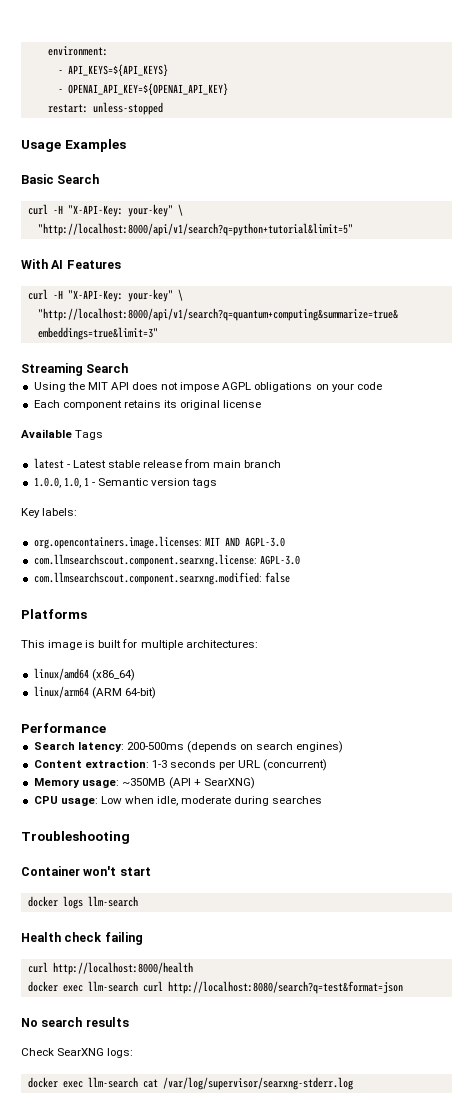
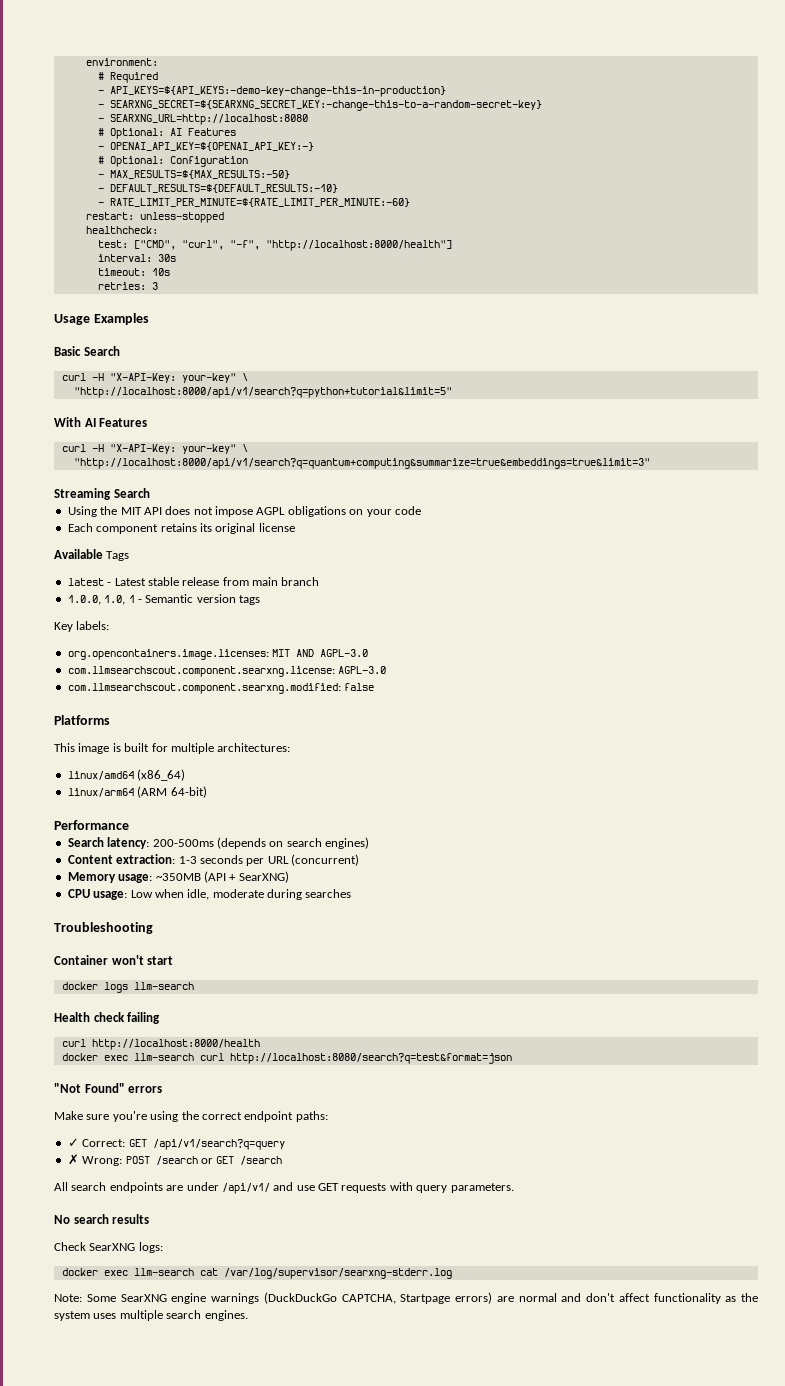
[57,64,168,77] [57,83,228,96] [47,102,163,115] - API_KEYS=${API_KEYS} // - OPENAI_API_KEY=${OPENAI_API_KEY} // restart: unless-stopped -> [97,72,158,83] [97,86,446,97] [97,100,542,111] [97,114,308,125] [97,128,236,139] [97,142,314,151] [97,156,248,167] [97,170,290,179] [97,184,338,193] [97,198,410,207] [85,212,224,223] [85,226,158,234] [97,240,452,251] [97,254,176,262] [97,268,170,276] [97,282,158,290] # Required // - API_KEYS=${API_KEYS:-demo-key-change-this-in-production} // - SEARXNG_SECRET=${SEARXNG_SECRET_KEY:-change-this-to-a-random-secret-key} // - SEARXNG_URL=http://localhost:8080 // # Optional: AI Features // - OPENAI_API_KEY=${OPENAI_API_KEY:-} // # Optional: Configuration // - MAX_RESULTS=${MAX_RESULTS:-50} // - DEFAULT_RESULTS=${DEFAULT_RESULTS:-10} // - RATE_LIMIT_PER_MINUTE=${RATE_LIMIT_PER_MINUTE:-60} // restart: unless-stopped // healthcheck: // test: ["CMD", "curl", "-f", "http://localhost:8000/health"] // interval: 30s // timeout: 10s // retries: 3
(403, 987) none -> [54,1083,163,1093] [54,1111,328,1122] [67,1138,285,1150] [67,1154,283,1166] [54,1182,514,1194] // "Not Found" errors // Make sure you're using the correct endpoint paths: // ✓ Correct: GET /api/v1/search?q=query // ✗ Wrong: POST /search or GET /search // All search endpoints are under /api/v1/ and use GET requests with query parameters.
(353, 1083) none -> [54,1292,758,1304] [54,1310,248,1321] // Note: Some SearXNG engine warnings (DuckDuckGo CAPTCHA, Startpage errors) are normal and don't affect functionality as the system uses multiple search engines.

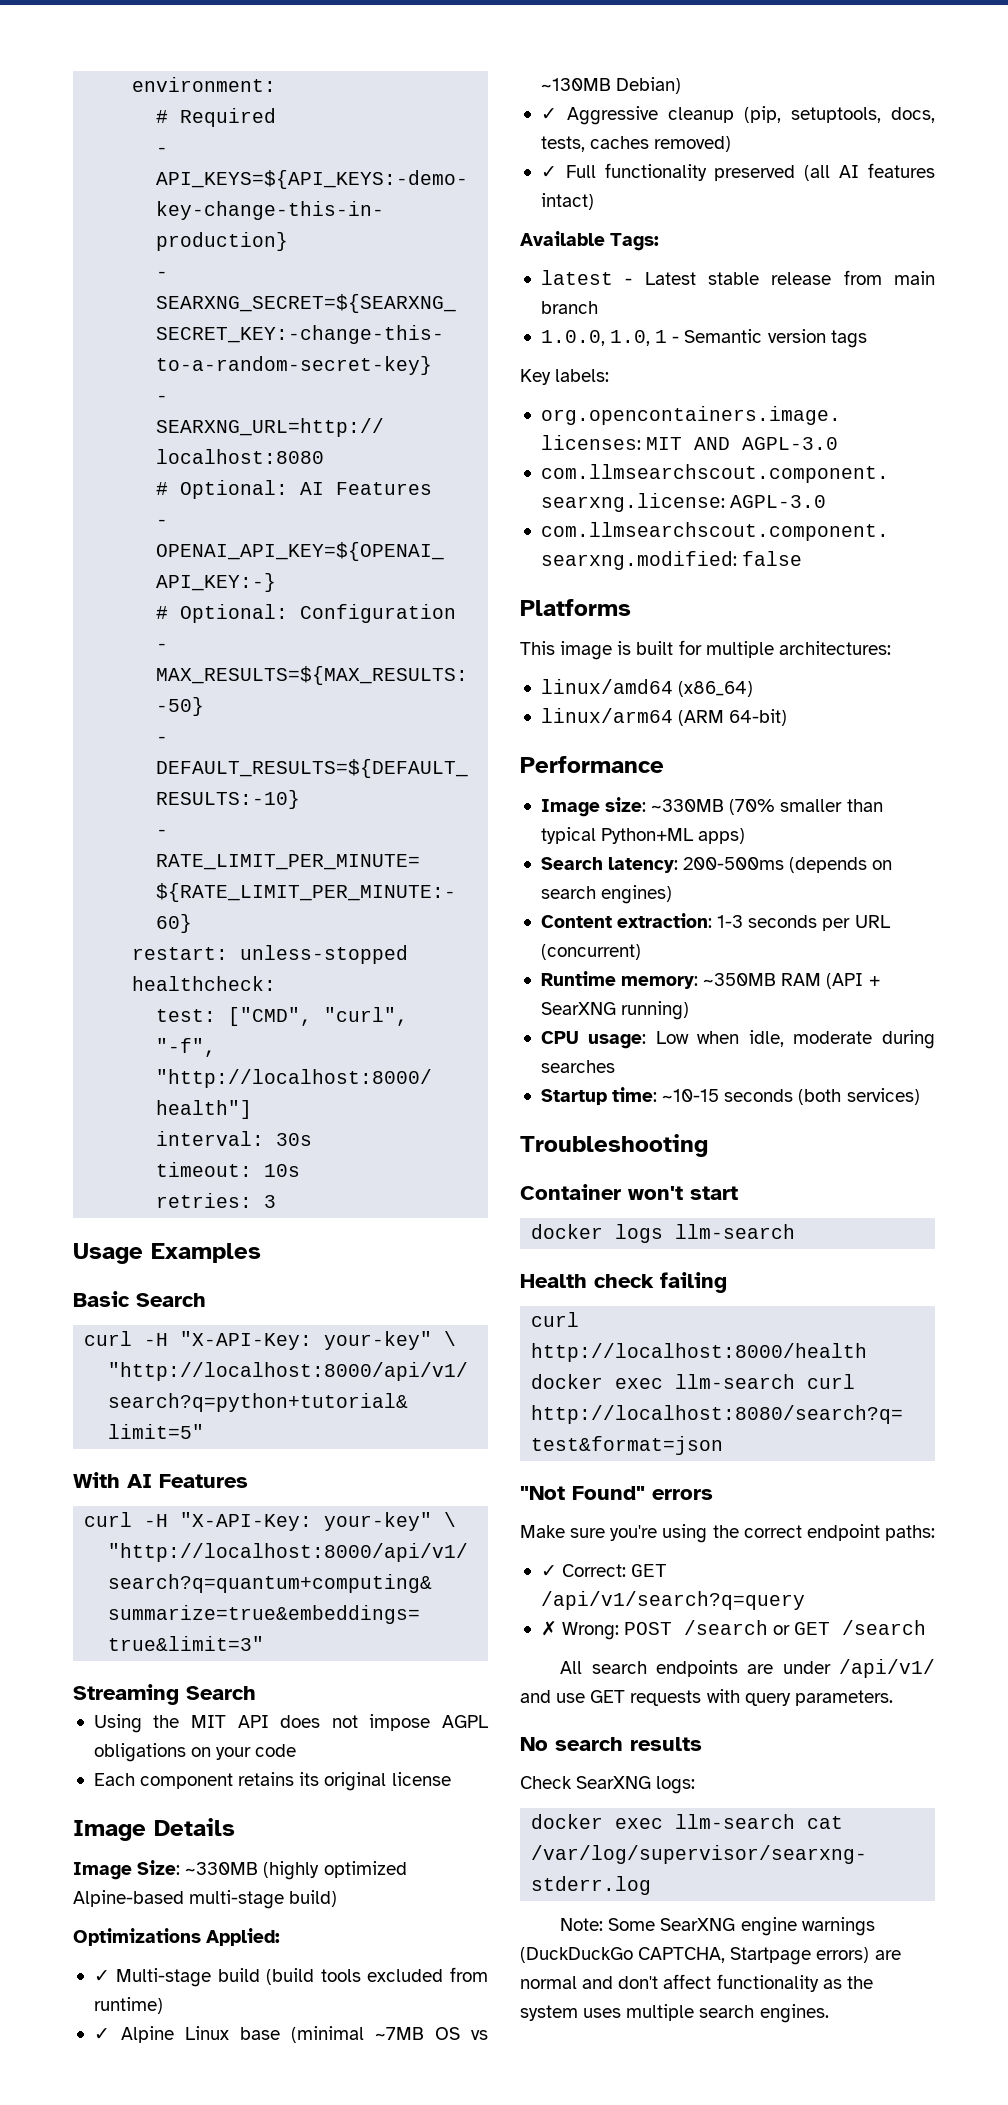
(295, 527) none -> [73,1818,235,1841] [73,1860,407,1880] [73,1890,338,1909] [73,1928,281,1946] [93,1967,488,1987] [93,1997,163,2014] [93,2026,489,2043] [540,77,682,94] [540,106,935,125] [540,136,732,152] [540,163,936,181] [540,193,594,210] // Image Details // Image Size: ~330MB (highly optimized Alpine-based multi-stage build) // Optimizations Applied: // ✓ Multi-stage build (build tools excluded from runtime) // ✓ Alpine Linux base (minimal ~7MB OS vs ~130MB Debian) // ✓ Aggressive cleanup (pip, setuptools, docs, tests, caches removed) // ✓ Full functionality preserved (all AI features intact)
[106,551,130,561] Tags -> [610,233,660,251] Tags:
(129, 825) none -> [540,797,883,817] [540,827,746,844] // Image size: ~330MB (70% smaller than typical Python+ML apps)
[67,871,289,883] Memory usage: ~350MB (API + SearXNG) -> [540,971,880,989] [540,1001,690,1020] Runtime memory: ~350MB RAM (API + SearXNG running)
(352, 893) none -> [540,1087,920,1105] // Startup time: ~10-15 seconds (both services)

